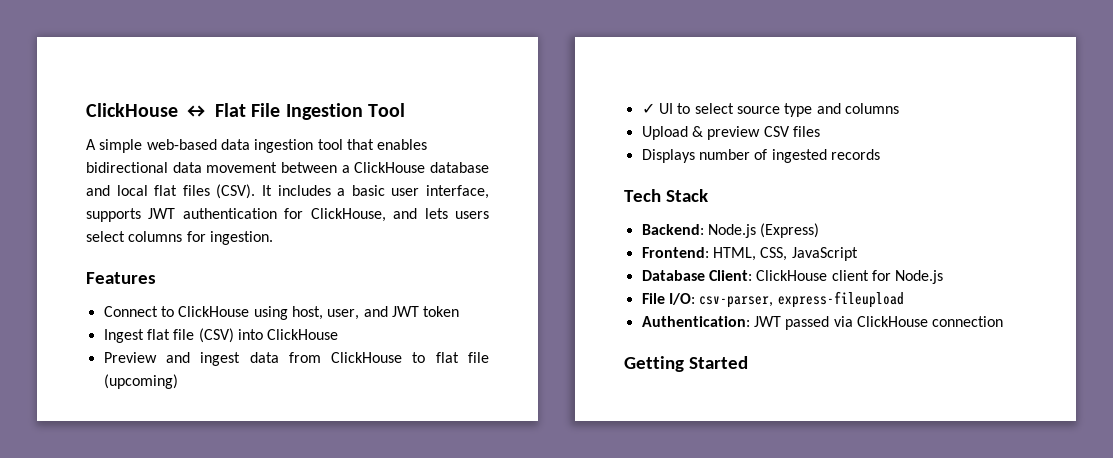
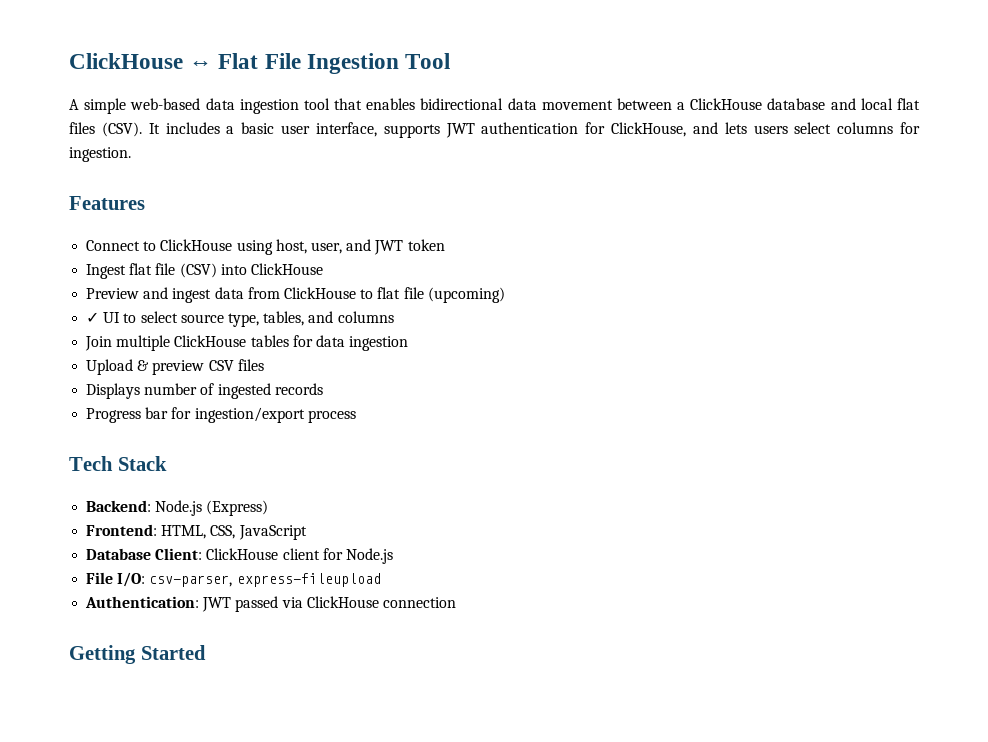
[784,103,813,117] type -> [227,311,305,327] type, tables,
(899, 108) none -> [85,335,409,351] // Join multiple ClickHouse tables for data ingestion
(880, 154) none -> [86,407,356,423] // Progress bar for ingestion/export process

